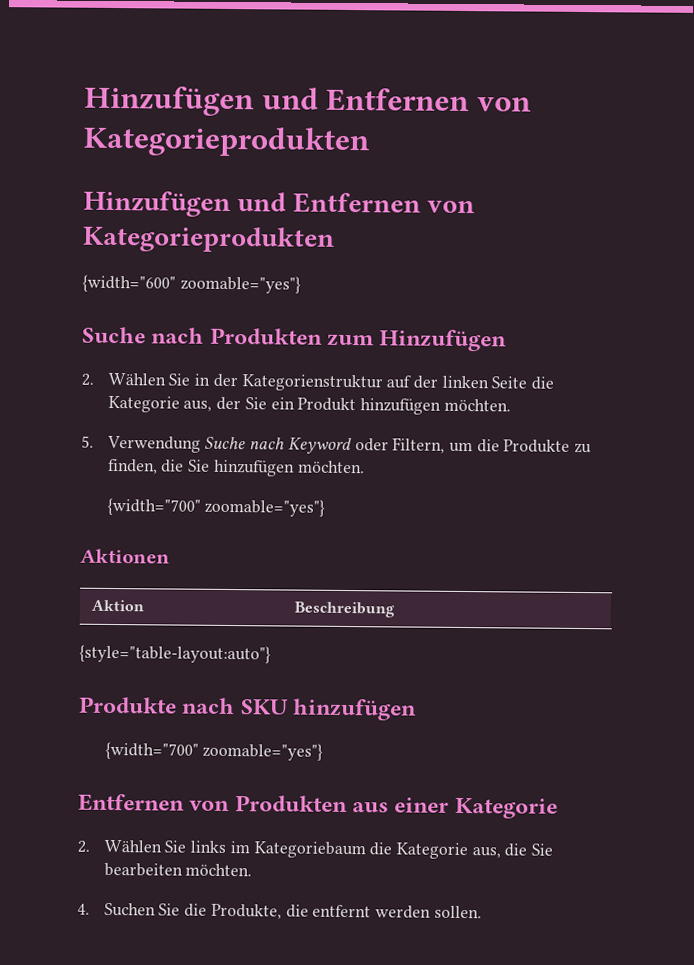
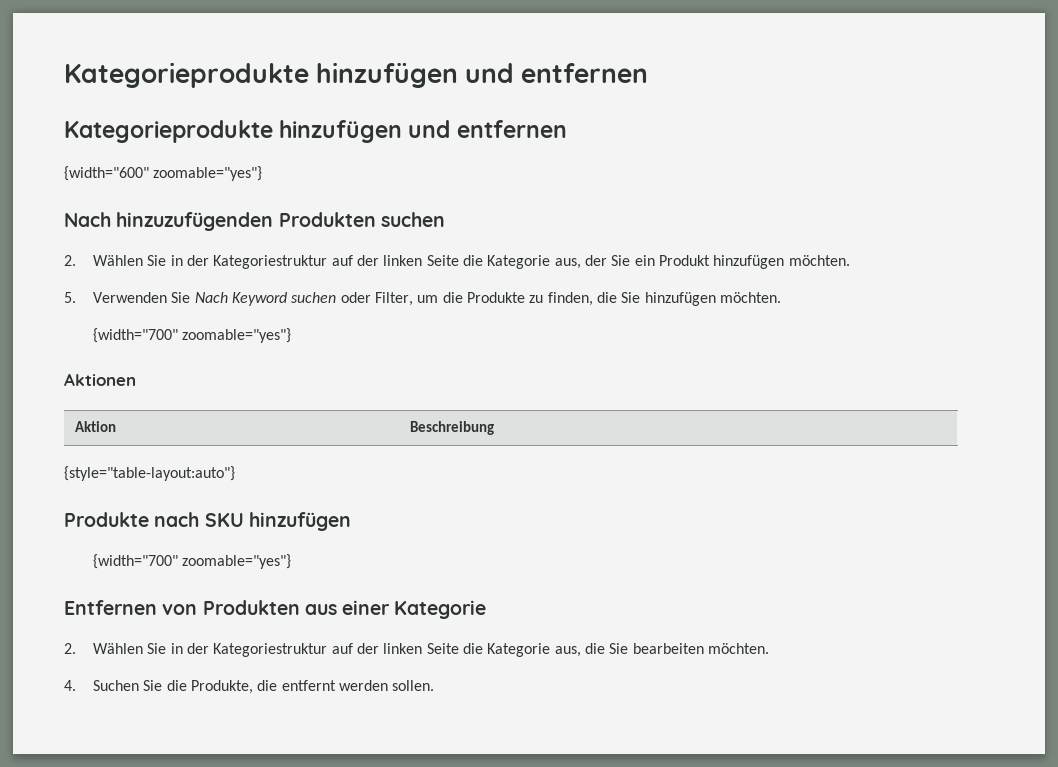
[84,85,532,117] [83,125,371,158] [83,190,476,217] [82,225,335,253] [82,274,301,294] [82,326,508,352] [81,372,383,392] Hinzufügen und Entfernen von Kategorieprodukten // Hinzufügen und Entfernen von Kategorieprodukten // {width="600" zoomable="yes"} // Suche nach Produkten zum Hinzufügen // 2. Wählen Sie in der Kategorienstruktur -> [64,62,649,88] [64,120,567,143] [64,166,263,181] [64,212,445,231] [64,255,328,269] Kategorieprodukte hinzufügen und entfernen // Kategorieprodukte hinzufügen und entfernen // {width="600" zoomable="yes"} // Nach hinzuzufügenden Produkten suchen // 2. Wählen Sie in der Kategoriestruktur
[106,435,446,455] Verwendung Suche nach Keyword oder Filtern, -> [93,292,414,306] Verwenden Sie Nach Keyword suchen oder Filter,
[190,840,366,859] links im Kategoriebaum -> [170,643,459,657] in der Kategoriestruktur auf der linken Seite

